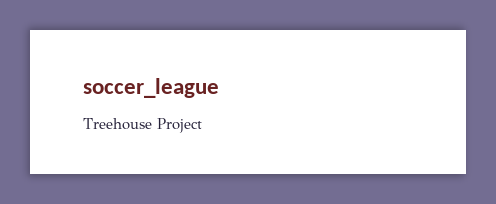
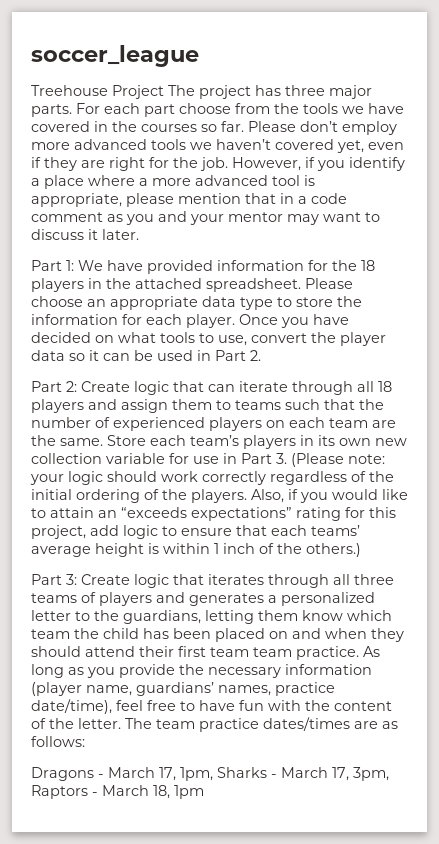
(202, 125) none -> [168,85,372,99] [31,103,404,117] [31,121,397,135] [31,139,404,153] [31,157,405,171] [31,175,315,189] [31,193,347,207] [31,211,380,225] [31,229,139,240] [31,260,375,274] [31,278,353,292] [31,296,362,310] [31,314,349,328] [31,332,386,346] [31,350,261,361] [31,381,392,395] [31,399,384,413] [31,417,396,431] [31,435,407,449] [31,453,385,467] [30,471,394,485] [31,489,408,503] [31,507,396,521] [31,525,360,539] [31,543,361,557] [31,574,394,588] [31,592,375,606] [31,610,392,624] [31,628,404,642] [31,646,380,660] [31,664,372,678] [31,682,335,696] [31,699,392,714] [31,717,398,732] [31,736,85,747] [31,767,389,781] [31,785,204,799] The project has three major parts. For each part choose from the tools we have covered in the courses so far. Please don’t employ more advanced tools we haven’t covered yet, even if they are right for the job. However, if you identify a place where a more advanced tool is appropriate, please mention that in a code comment as you and your mentor may want to discuss it later. // Part 1: We have provided information for the 18 players in the attached spreadsheet. Please choose an appropriate data type to store the information for each player. Once you have decided on what tools to use, convert the player data so it can be used in Part 2. // Part 2: Create logic that can iterate through all 18 players and assign them to teams such that the number of experienced players on each team are the same. Store each team’s players in its own new collection variable for use in Part 3. (Please note: your logic should work correctly regardless of the initial ordering of the players. Also, if you would like to attain an “exceeds expectations” rating for this project, add logic to ensure that each teams’ average height is within 1 inch of the others.) // Part 3: Create logic that iterates through all three teams of players and generates a personalized letter to the guardians, letting them know which team the child has been placed on and when they should attend their first team team practice. As long as you provide the necessary information (player name, guardians’ names, practice date/time), feel free to have fun with the content of the letter. The team practice dates/times are as follows: // Dragons - March 17, 1pm, Sharks - March 17, 3pm, Raptors - March 18, 1pm

